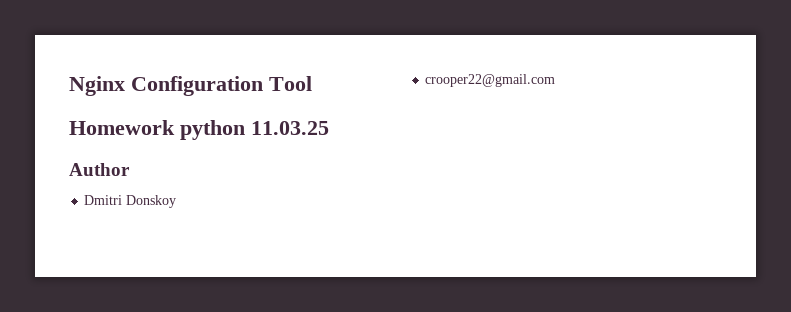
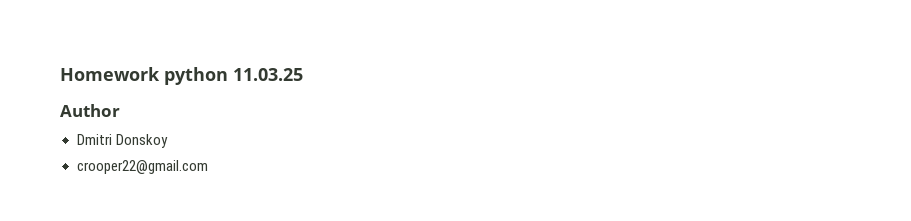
[69,76,312,96] Nginx Configuration Tool // -> (60, 74) none

